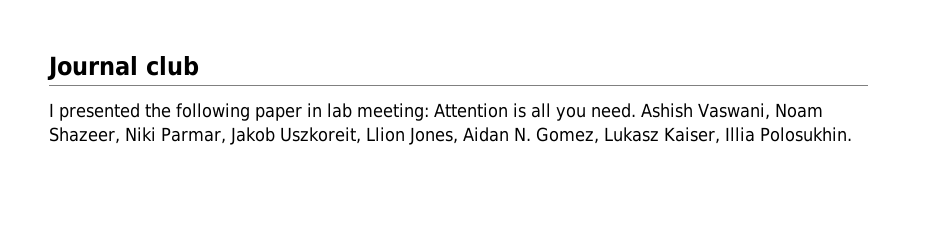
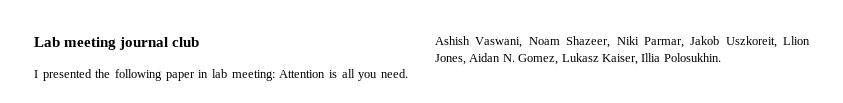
[47,56,138,80] Journal -> [34,37,169,50] Lab meeting journal

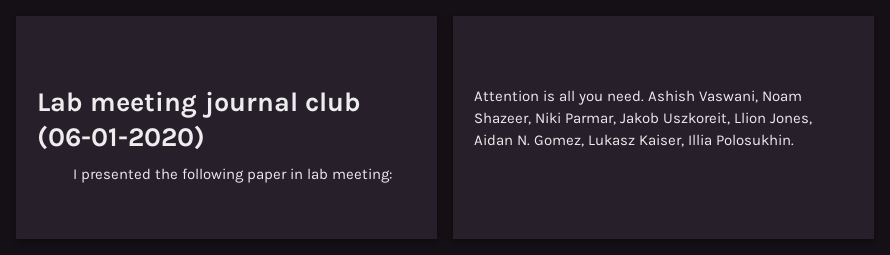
(200, 42) none -> [37,125,205,150] (06-01-2020)

